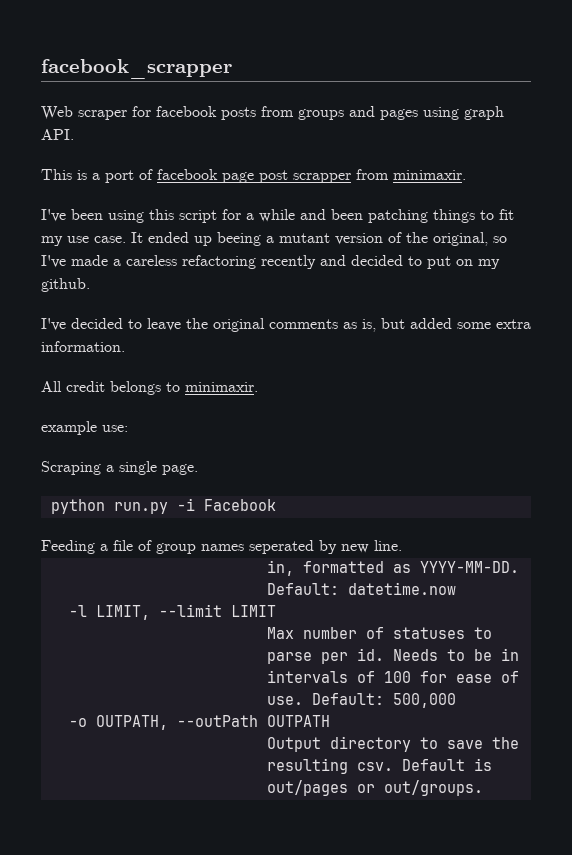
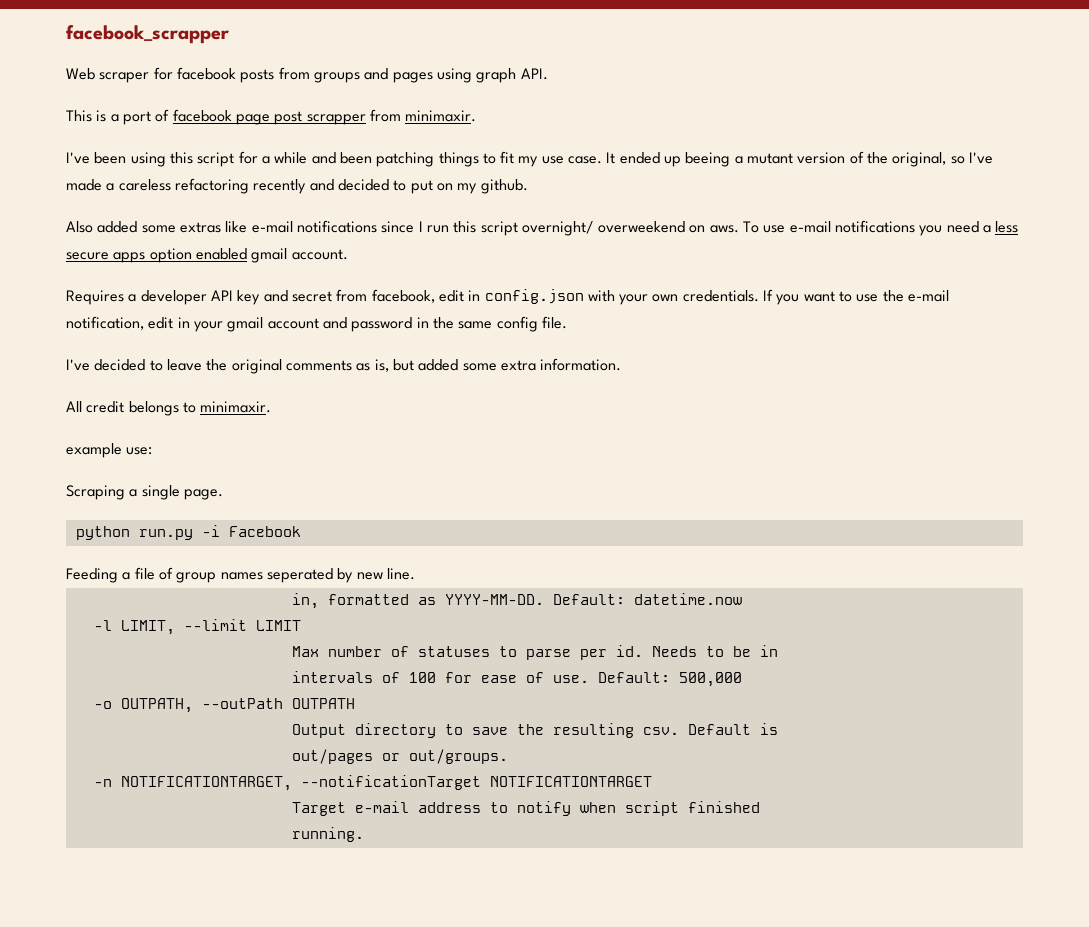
(90, 285) none -> [66,220,1019,236] [66,248,348,263] [66,289,950,305] [66,316,567,332] // Also added some extras like e-mail notifications since I run this script overnight/ overweekend on aws. To use e-mail notifications you need a less secure apps option enabled gmail account. // Requires a developer API key and secret from facebook, edit in config.json with your own credentials. If you want to use the e-mail notification, edit in your gmail account and password in the same config file.
(483, 788) none -> [93,775,652,791] [291,801,760,816] [291,827,364,842] // -n NOTIFICATIONTARGET, --notificationTarget NOTIFICATIONTARGET // Target e-mail address to notify when script finished // running.

